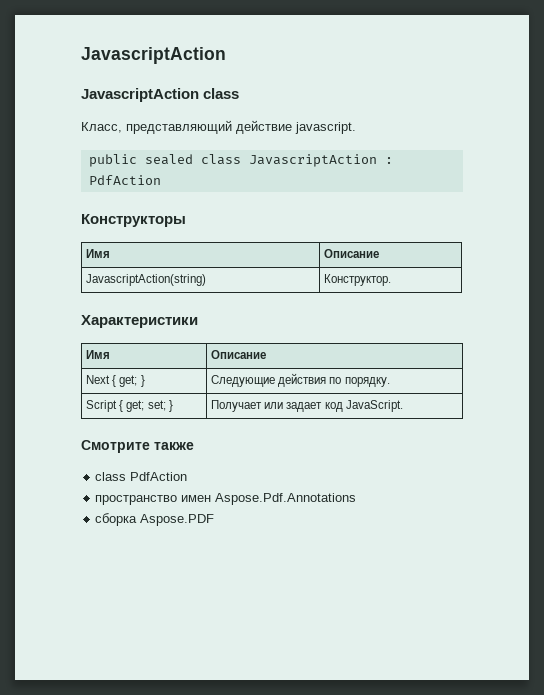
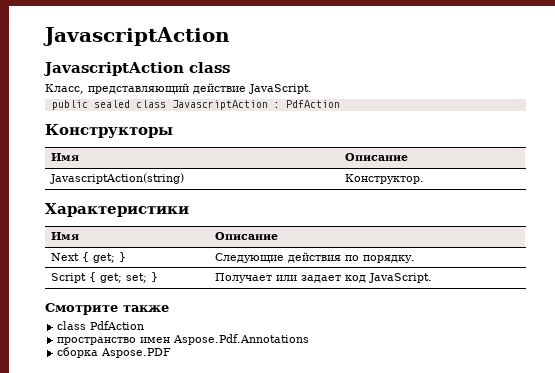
[295,122,356,134] javascript. -> [249,84,312,94] JavaScript.

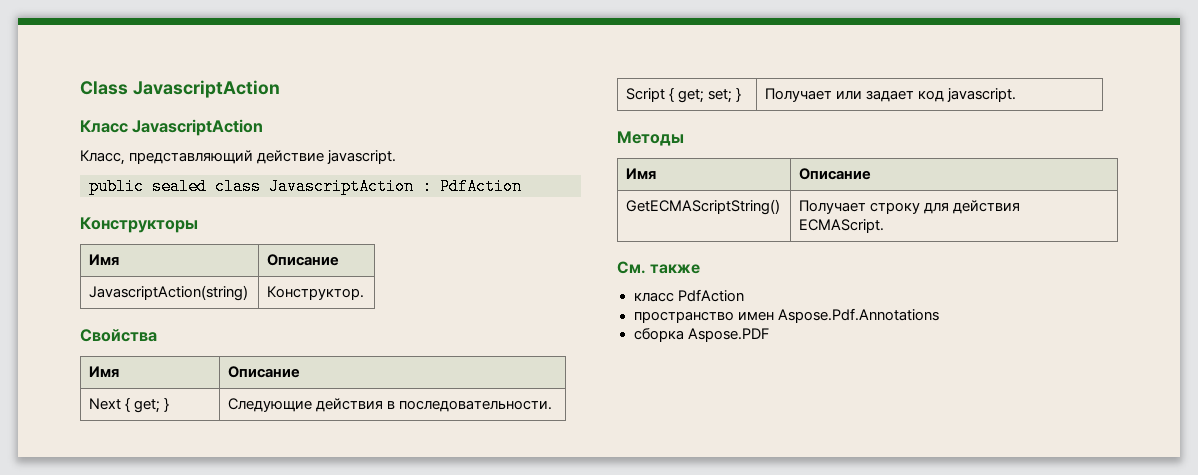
[43,27,230,46] [43,62,230,76] JavascriptAction // JavascriptAction class -> [80,80,280,98] [80,119,264,136] Class JavascriptAction // Класс JavascriptAction
[249,84,312,94] JavaScript. -> [327,150,397,164] javascript.
[45,203,189,217] Характеристики -> [80,329,157,342] Свойства
[345,255,416,263] по порядку. -> [387,400,553,412] в последовательности.
[369,273,433,283] [45,303,118,315] JavaScript. // Смотрите -> [947,88,1017,102] [617,131,684,146] [626,168,657,179] [799,168,872,180] [626,199,781,215] [799,200,1021,214] [799,219,885,233] [617,261,646,274] javascript. // Методы // Имя | Описание // GetECMAScriptString() | Получает строку для действия ECMAScript. // См.
[57,321,87,330] class -> [633,292,674,302] класс

